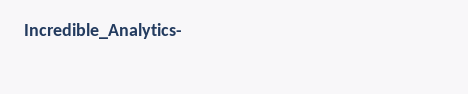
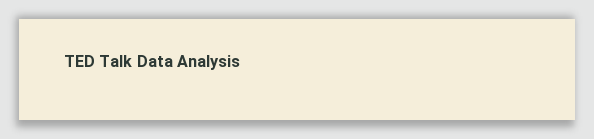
[24,23,182,39] Incredible_Analytics- -> [64,55,240,70] TED Talk Data Analysis

